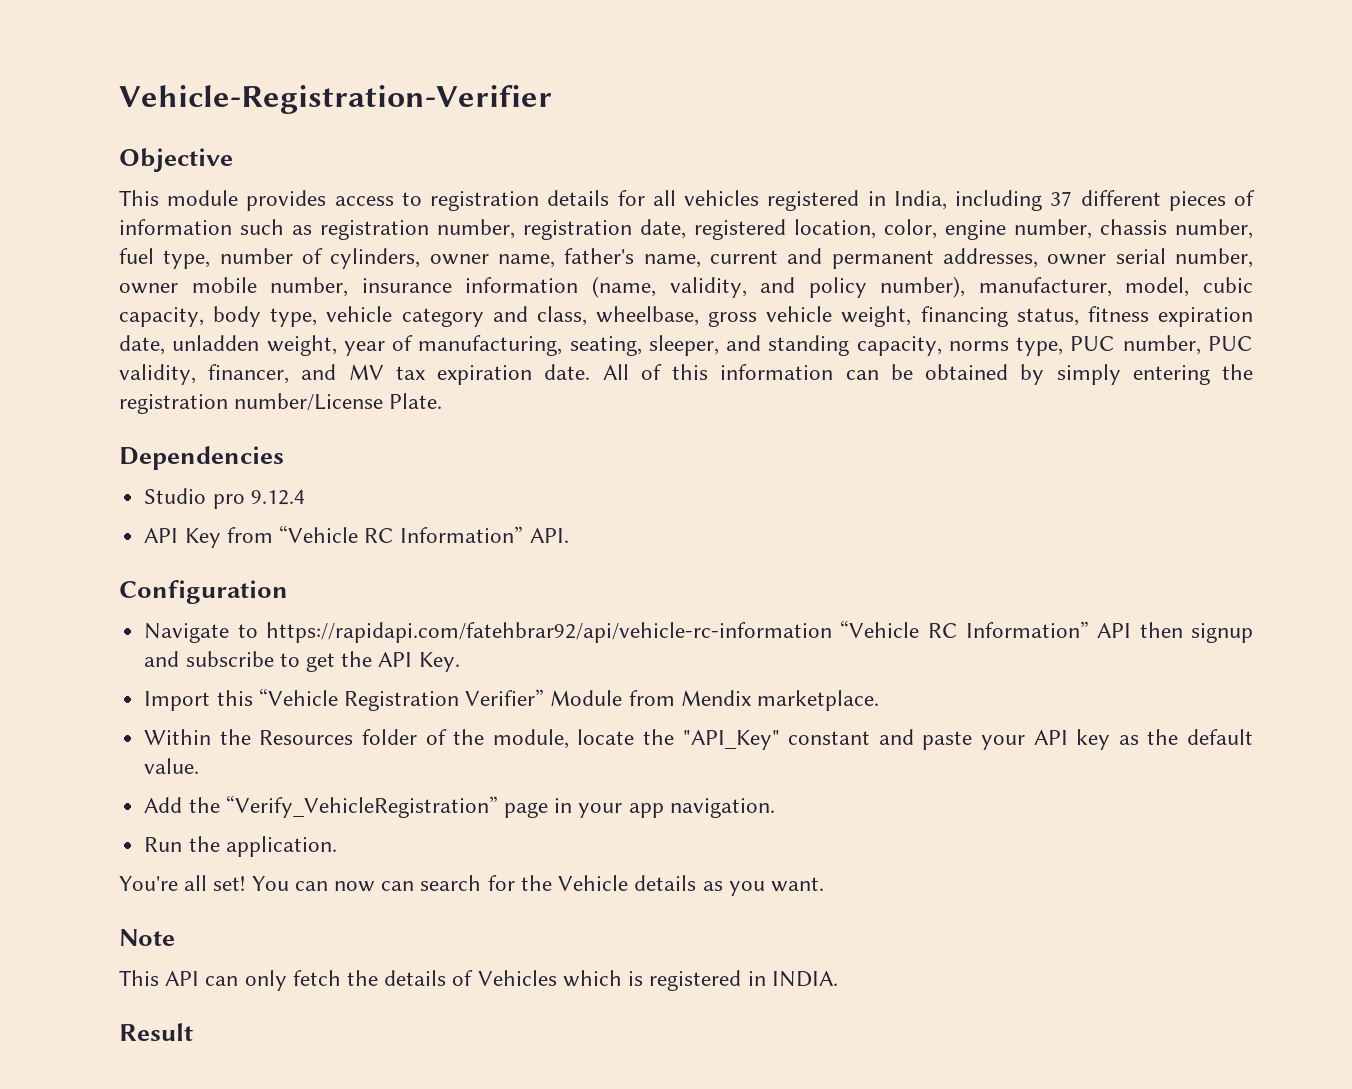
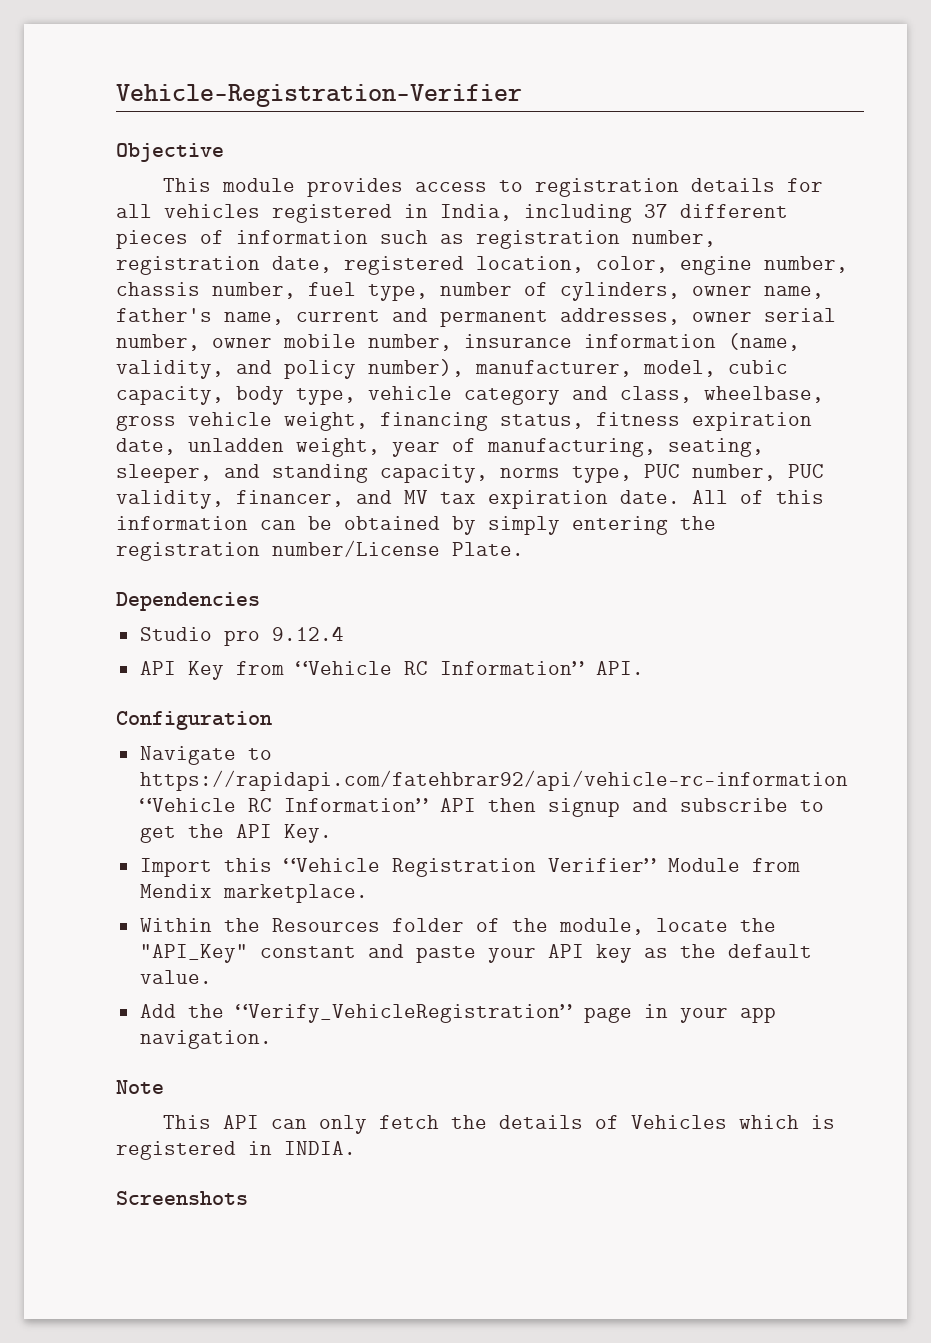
[144,836,337,857] [119,875,824,896] // Run the application. // You're all set! You can now can search for the Vehicle details as you want. -> (272, 1039) none
[119,1023,193,1041] Result -> [116,1191,248,1205] Screenshots

